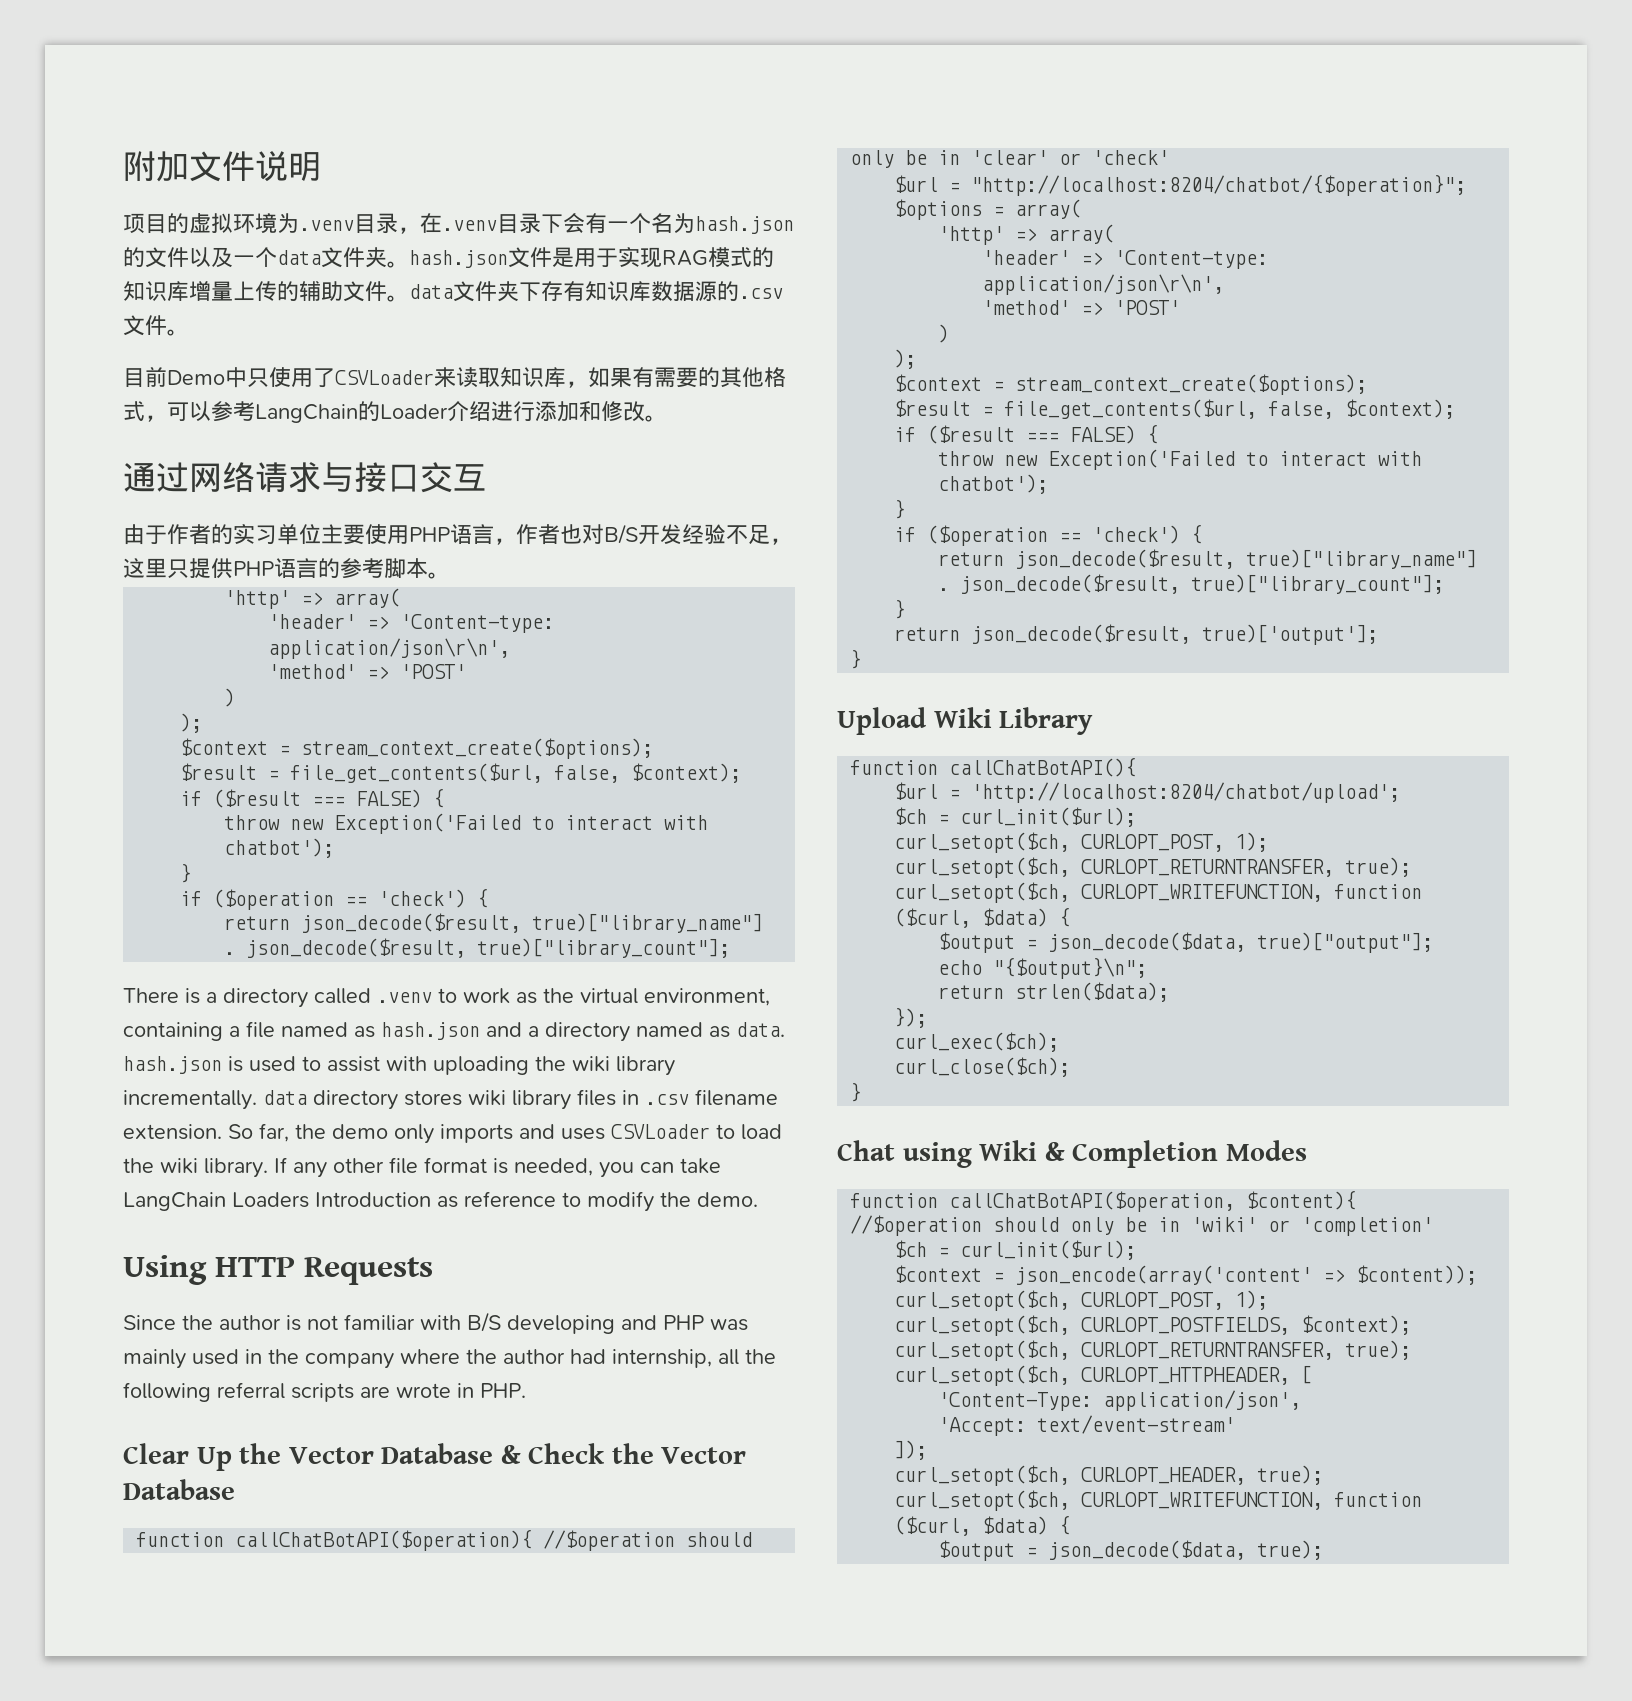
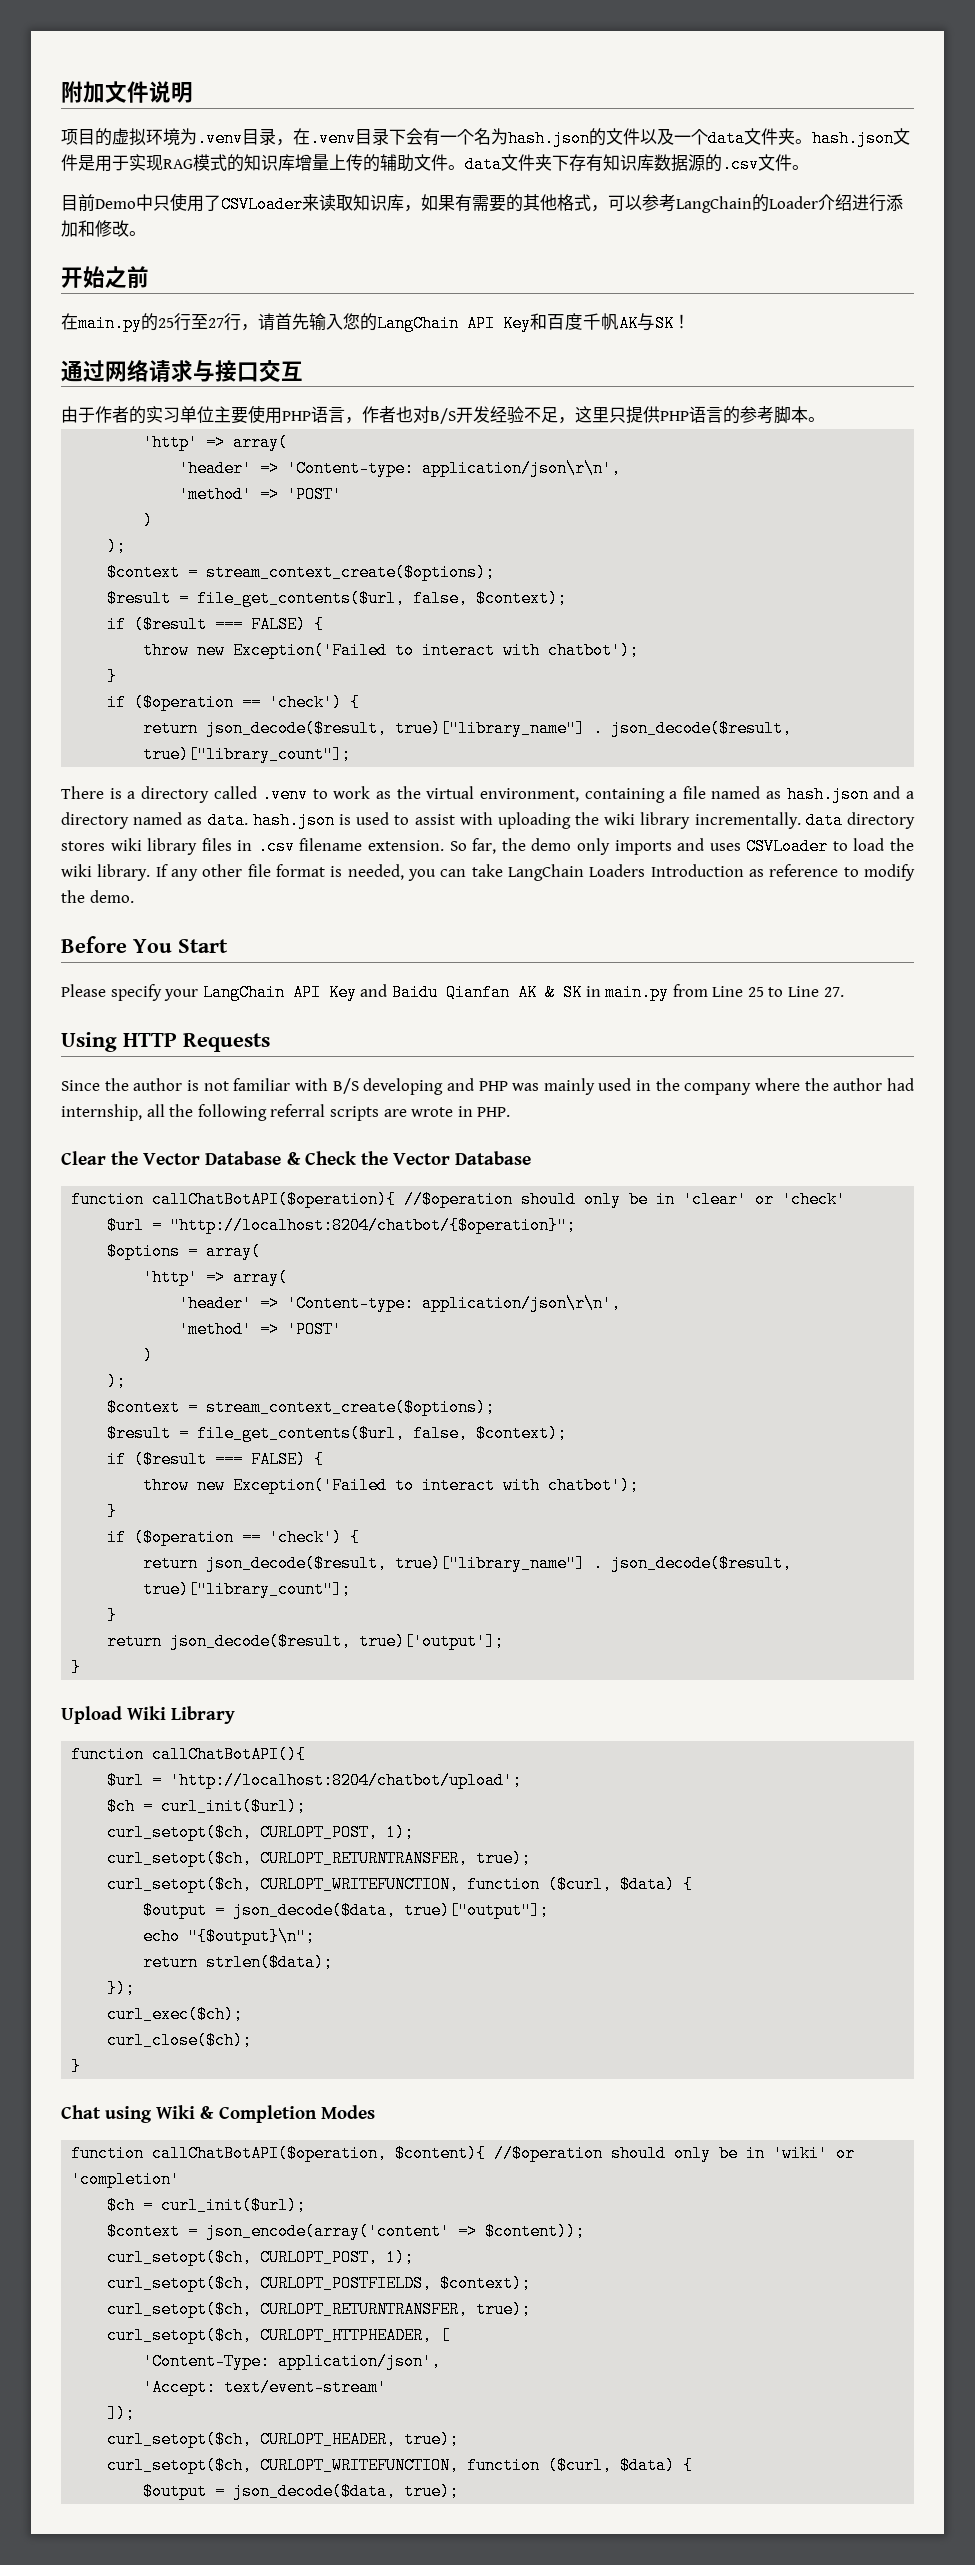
(667, 418) none -> [61,266,149,288] [61,313,690,332] // 开始之前 // 在main.py的25行至27行，请首先输入您的LangChain API Key和百度千帆AK与SK！
(758, 1199) none -> [61,936,228,953] [61,984,844,1001] // Before You Start // Please specify your LangChain API Key and Baidu Qianfan AK & SK in main.py from Line 25 to Line 27.
[196,1447,232,1471] Up -> (106, 1158) none

